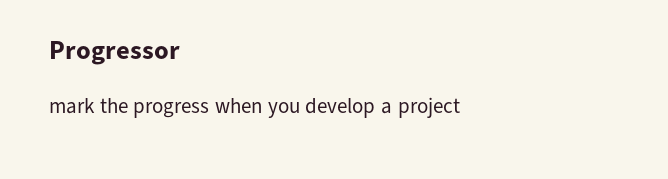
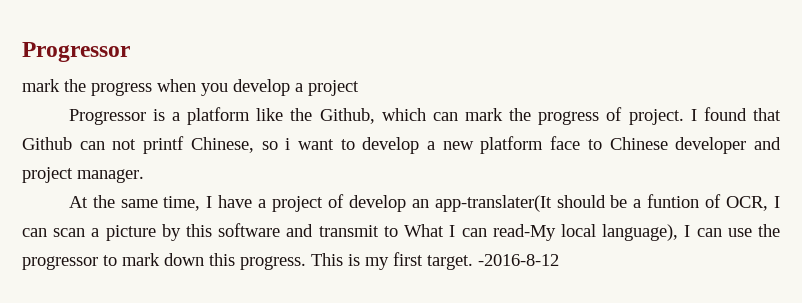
(460, 107) none -> [68,107,781,125] [22,136,782,154] [22,167,144,183] [68,194,781,212] [22,223,781,241] [22,252,559,270] // Progressor is a platform like the Github, which can mark the progress of project. I found that Github can not printf Chinese, so i want to develop a new platform face to Chinese developer and project manager. // At the same time, I have a project of develop an app-translater(It should be a funtion of OCR, I can scan a picture by this software and transmit to What I can read-My local language), I can use the progressor to mark down this progress. This is my first target. -2016-8-12

